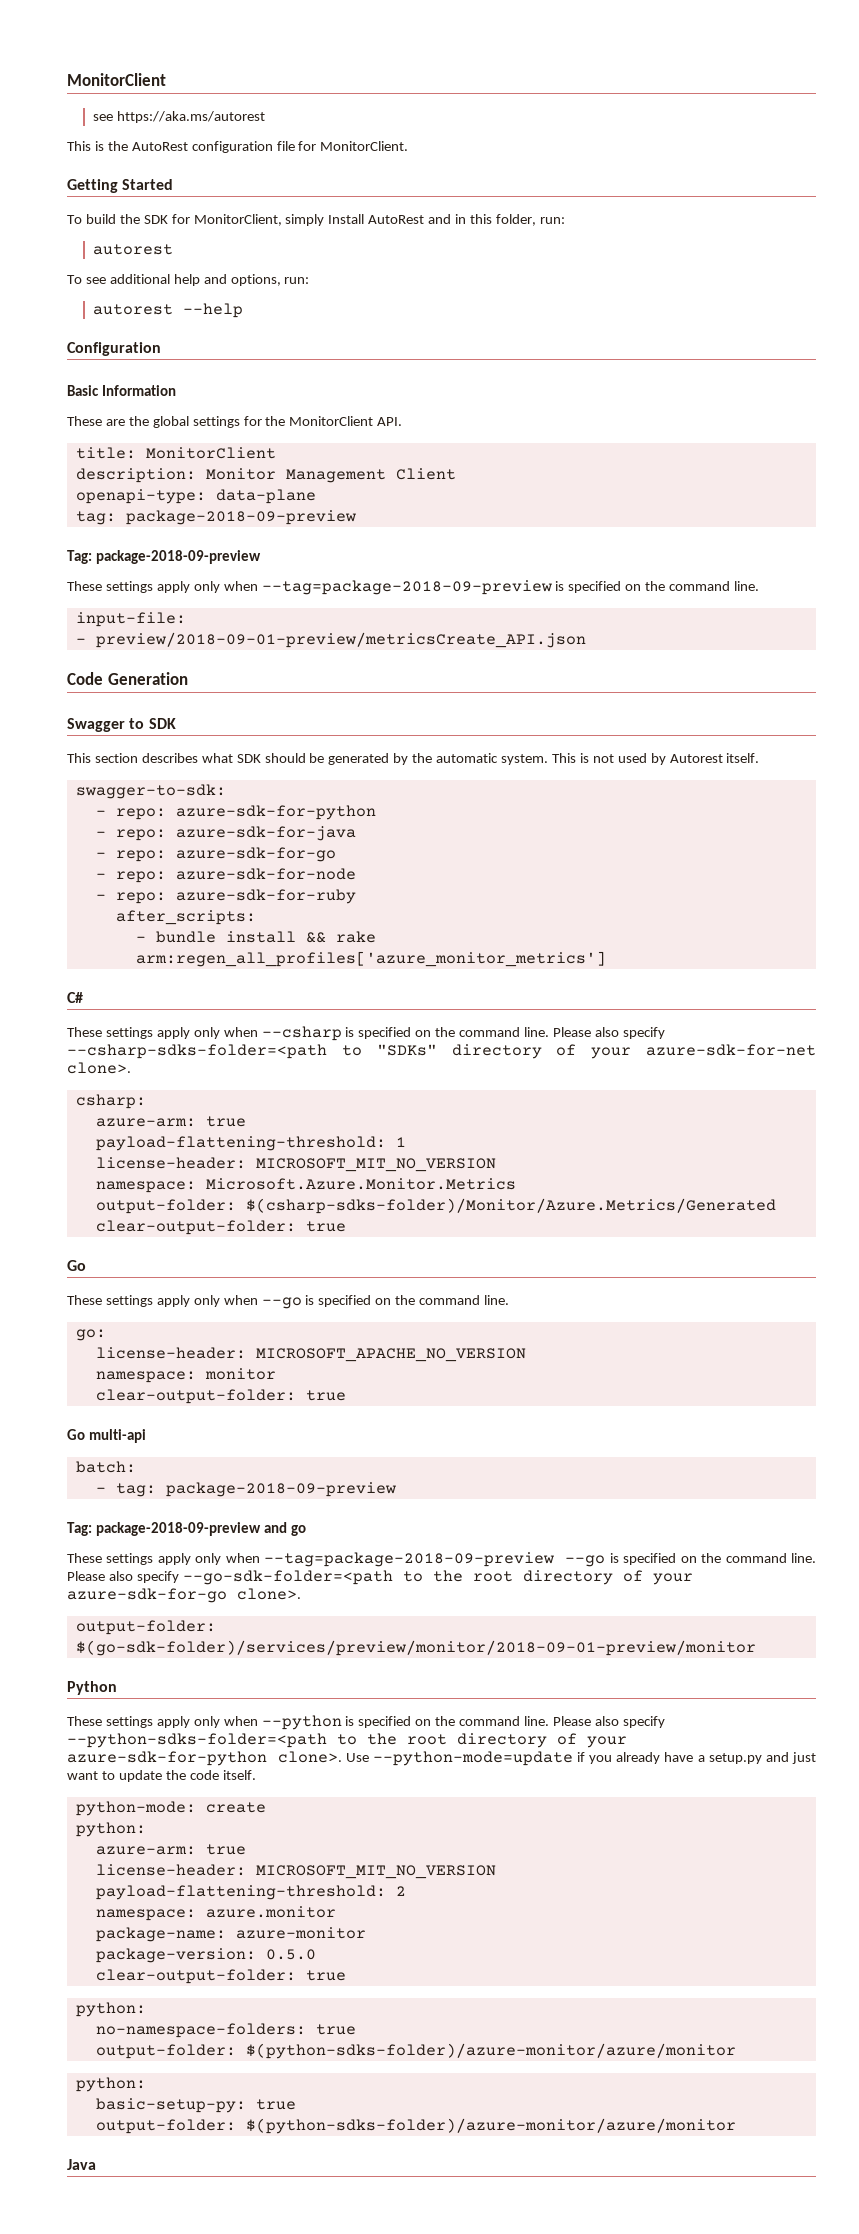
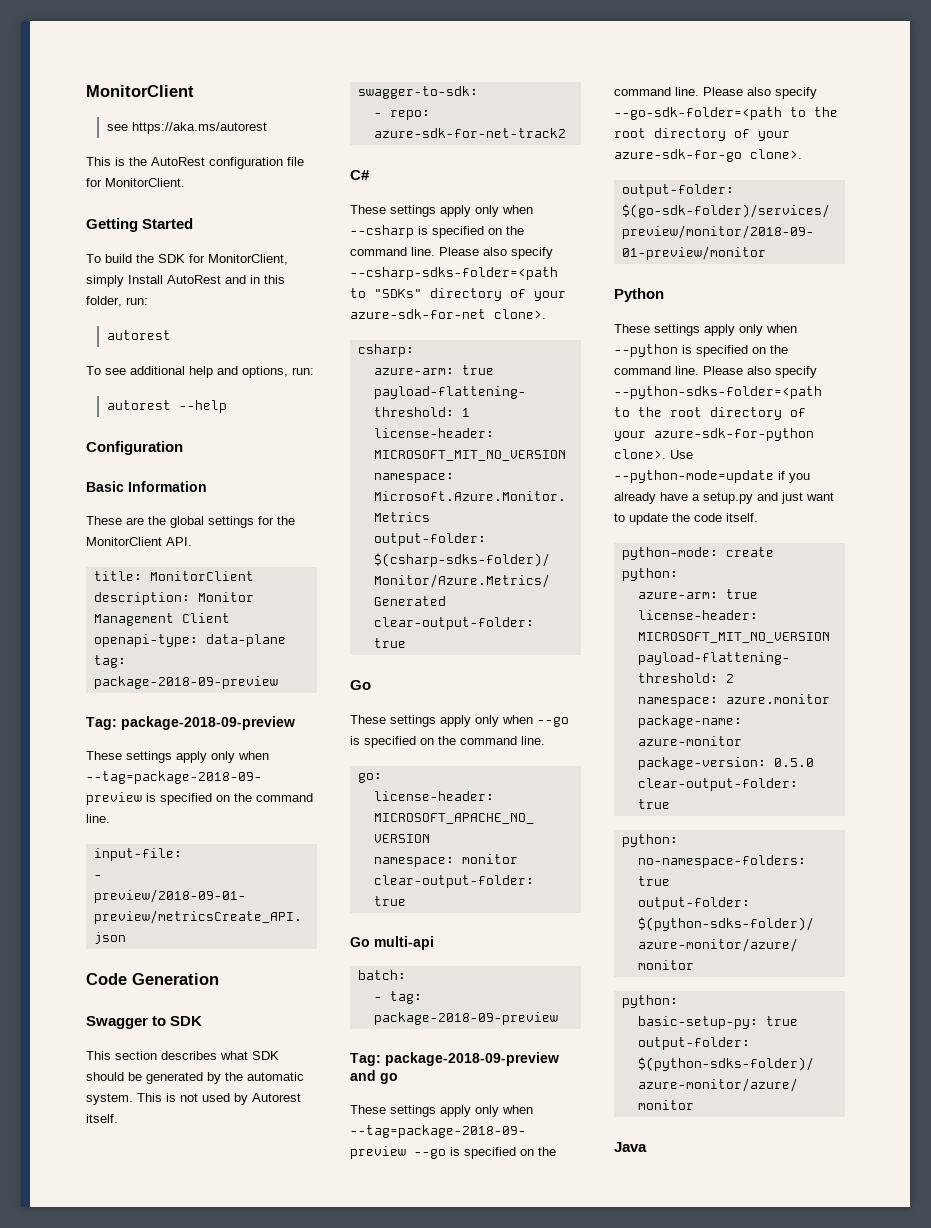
[175,805,376,820] [95,826,356,841] [95,847,336,862] [95,868,356,883] [95,889,356,904] [115,910,256,925] [135,931,376,943] [135,951,606,967] azure-sdk-for-python // - repo: azure-sdk-for-java // - repo: azure-sdk-for-go // - repo: azure-sdk-for-node // - repo: azure-sdk-for-ruby // after_scripts: // - bundle install && rake arm:regen_all_profiles['azure_monitor_metrics'] -> [373,128,566,138] azure-sdk-for-net-track2

